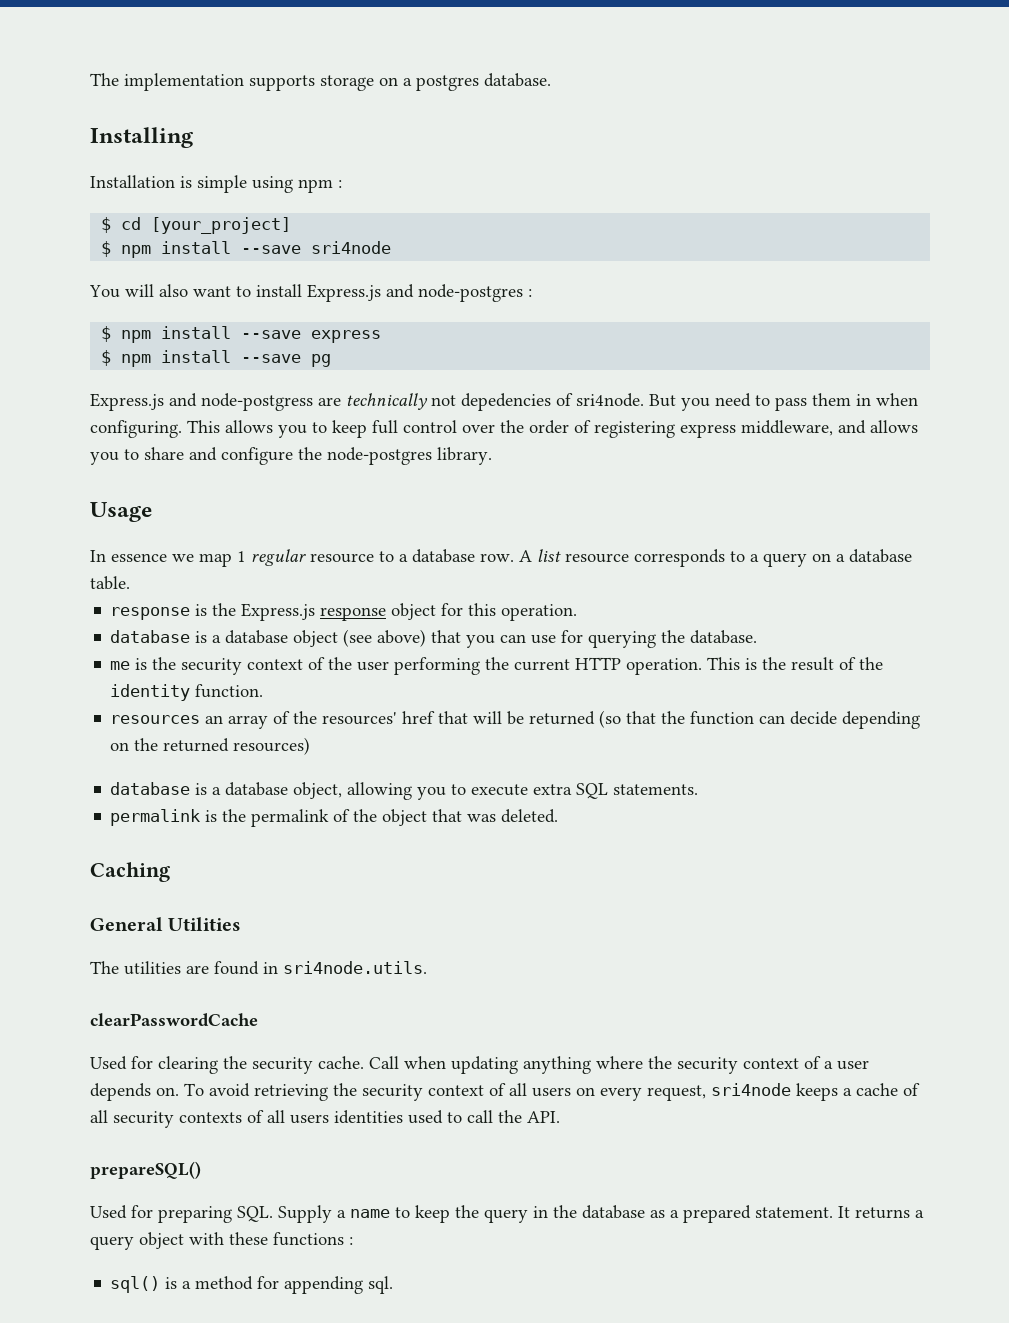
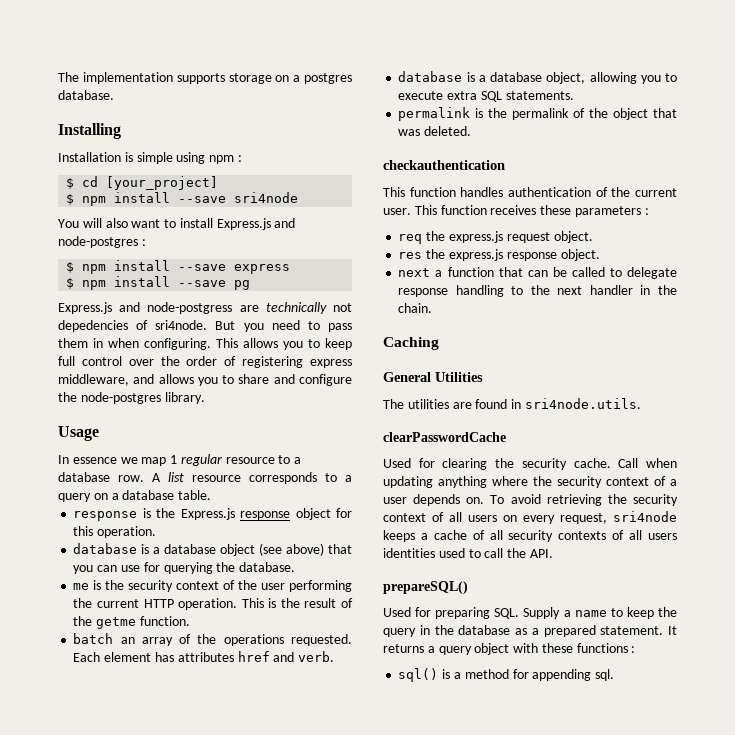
[110,684,191,701] identity -> [96,617,137,629] getme
[110,715,201,724] resources -> [73,633,114,644] batch
[322,710,921,729] [110,737,311,755] resources' href that will be returned (so that the function can decide depending on the returned resources) -> [223,634,352,646] [73,651,335,662] operations requested. Each element has attributes href and verb.
(559, 816) none -> [383,160,505,170] [383,187,677,197] [383,205,649,217] [398,231,593,244] [398,249,600,261] [398,267,677,279] [398,285,677,297] [398,303,433,313] // checkauthentication // This function handles authentication of the current user. This function receives these parameters : // req the express.js request object. // res the express.js response object. // next a function that can be called to delegate response handling to the next handler in the chain.

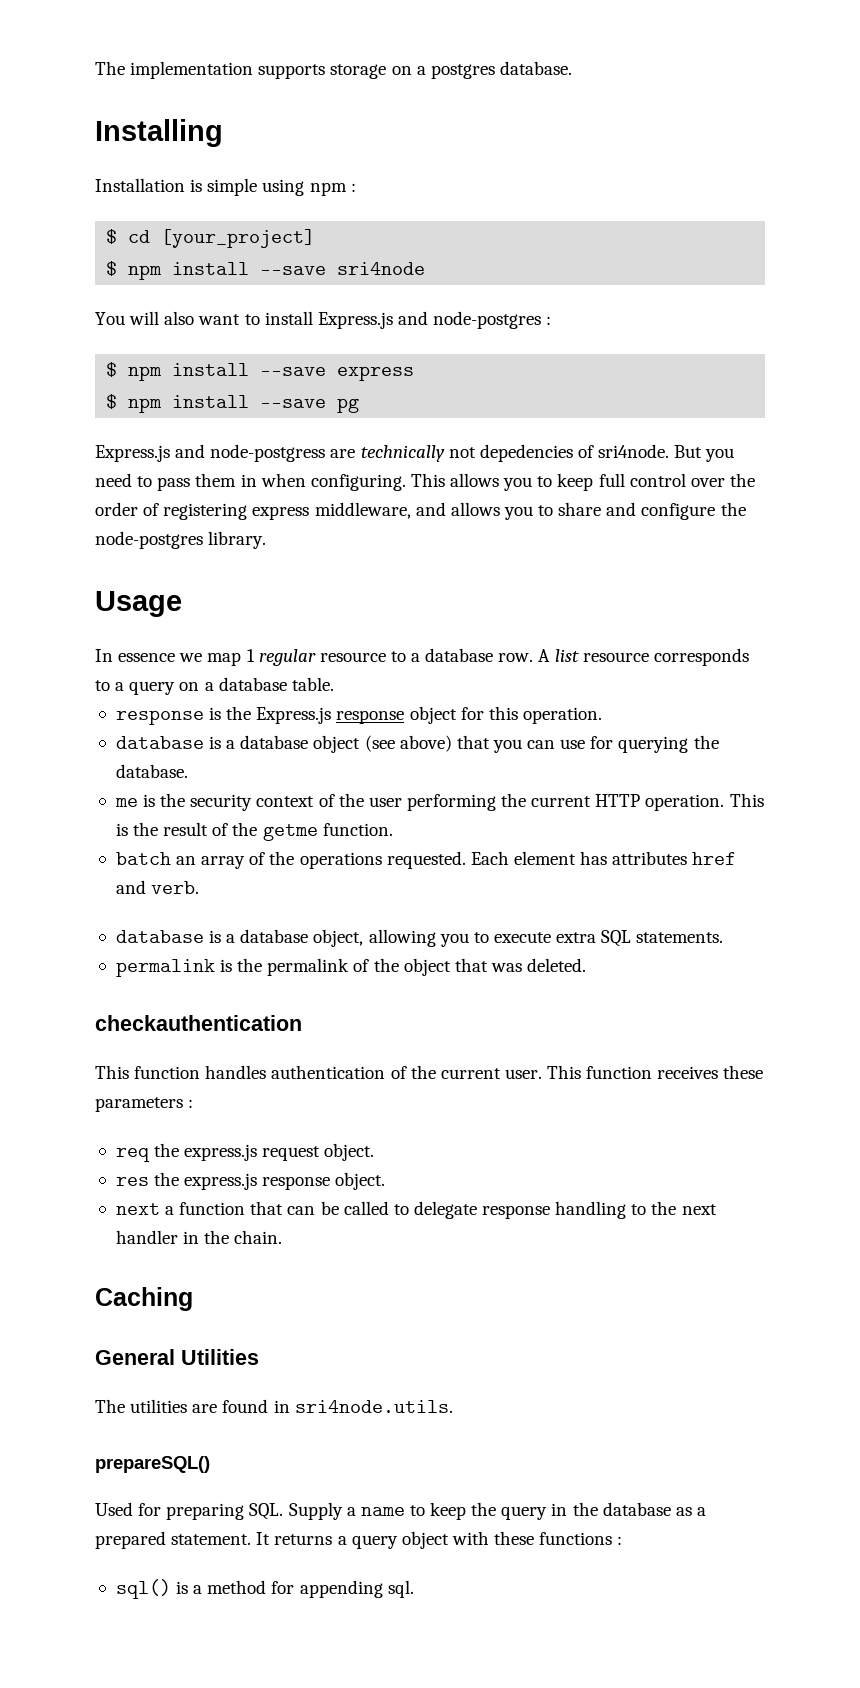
[383,432,506,442] [383,458,677,470] [383,476,677,488] [383,494,678,506] [383,511,677,524] [383,530,677,542] [383,548,553,558] // clearPasswordCache // Used for clearing the security cache. Call when updating anything where the security context of a user depends on. To avoid retrieving the security context of all users on every request, sri4node keeps a cache of all security contexts of all users identities used to call the API. -> (453, 1406) none

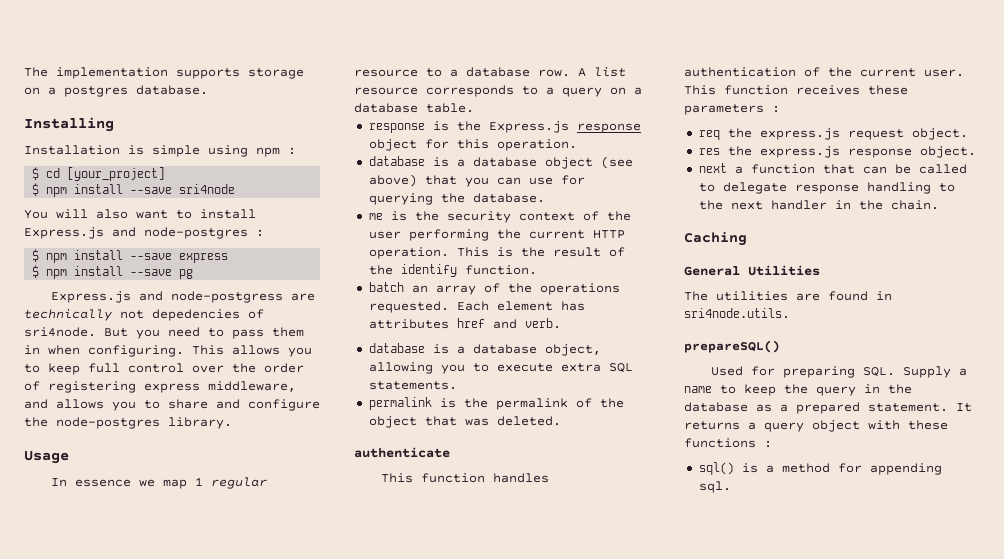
[262,824,318,841] getme -> [400,264,457,277] identify
[95,1015,302,1031] checkauthentication -> [354,447,450,458] authenticate

